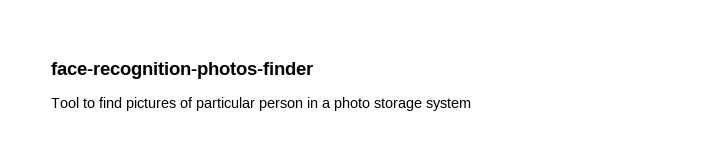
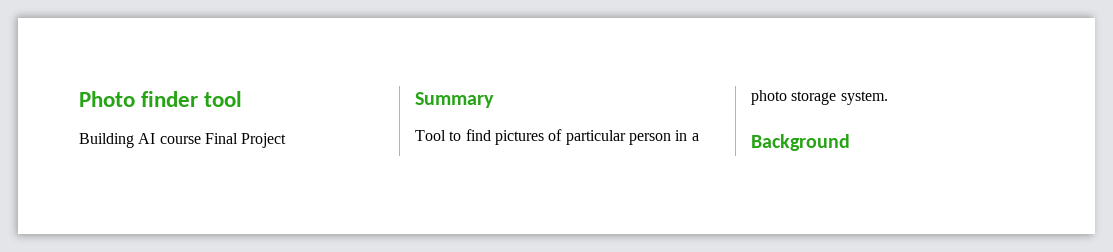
[51,62,313,79] face-recognition-photos-finder -> [79,91,243,107] [79,133,287,148] [415,92,494,108] Photo finder tool // Building AI course Final Project // Summary
[426,98,471,111] system -> [840,91,888,105] [751,134,850,151] system. // Background

